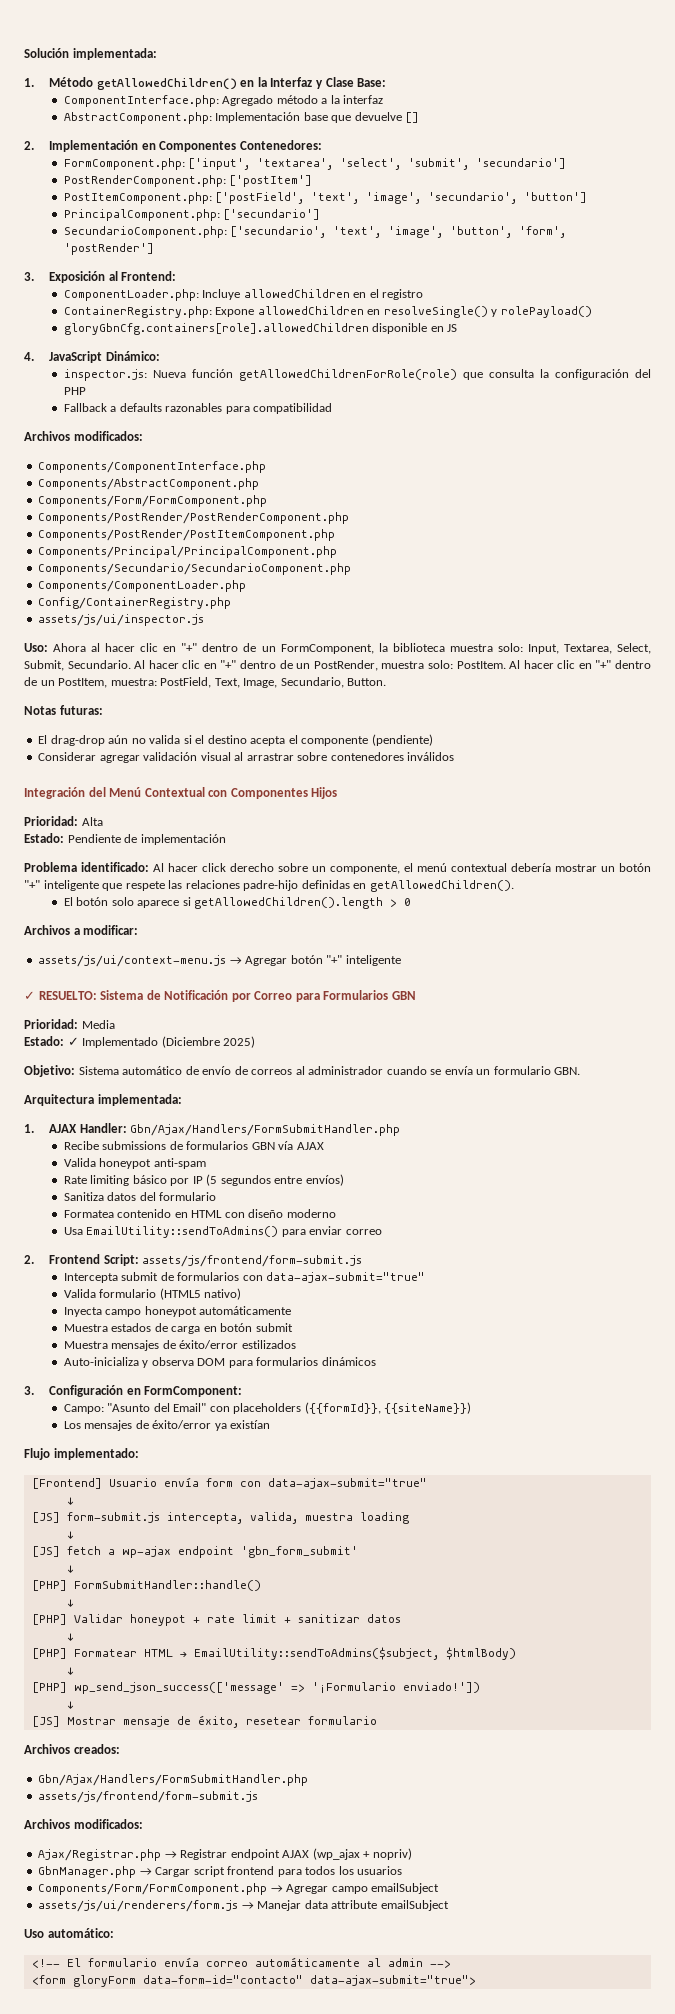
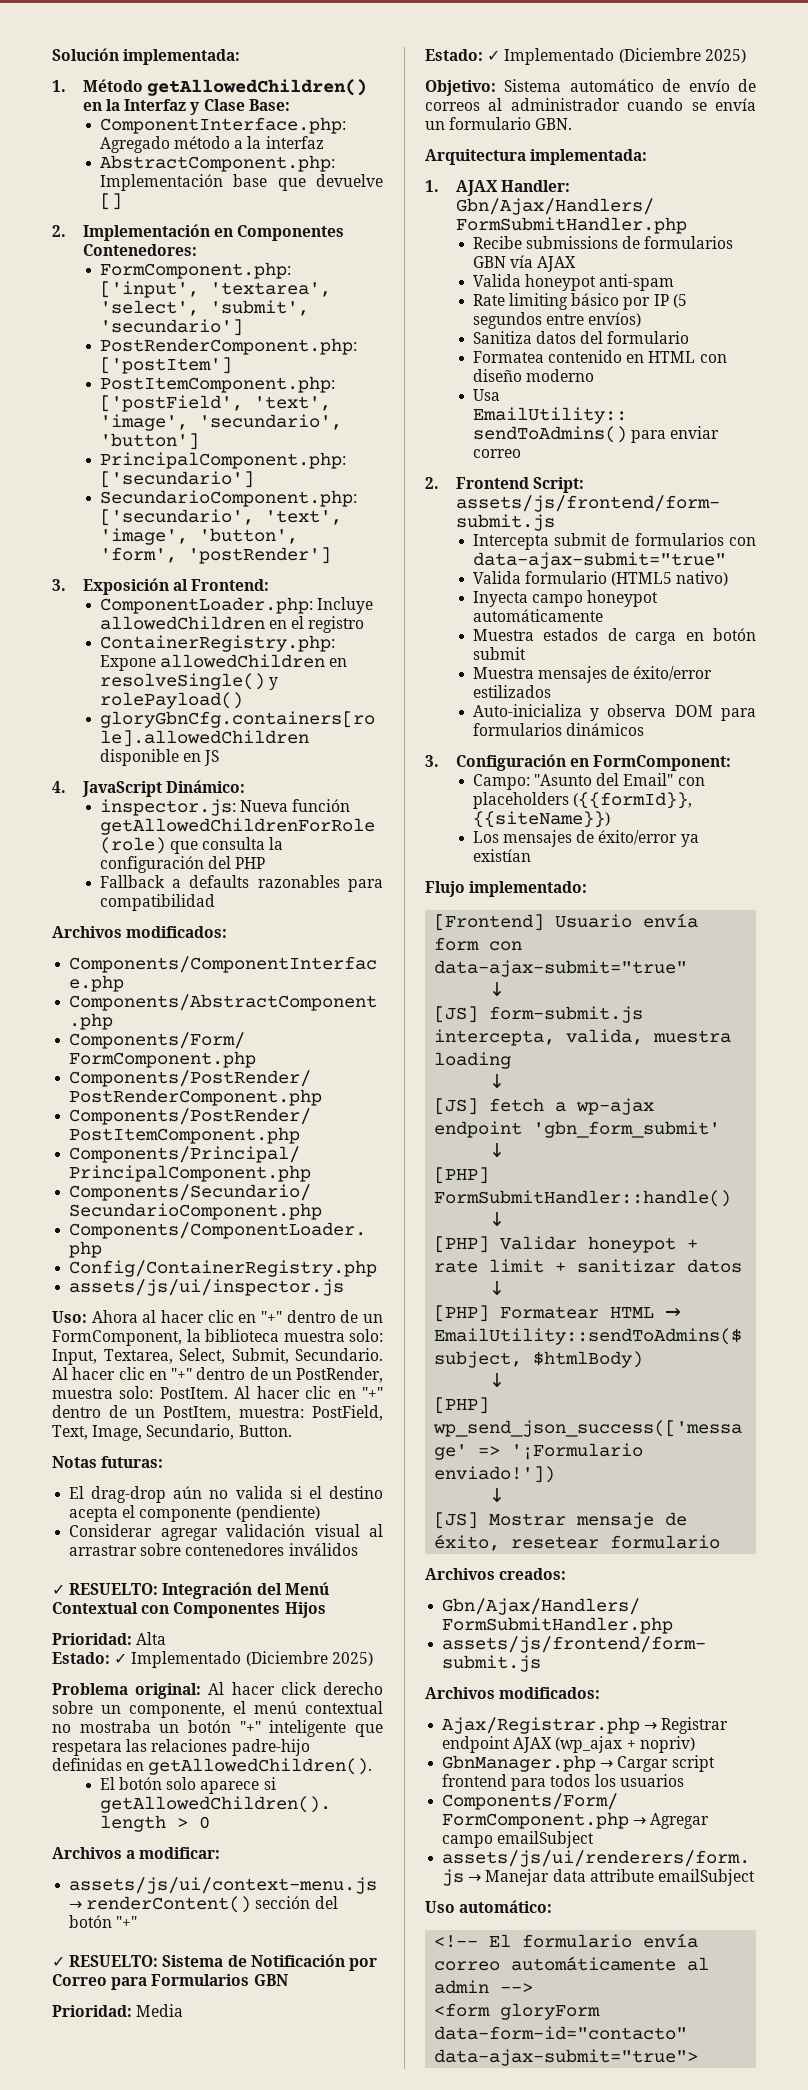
(455, 756) none -> [52,1583,159,1595] ✓ RESUELTO:
[67,834,226,845] Pendiente de implementación -> [114,1651,373,1668] ✓ Implementado (Diciembre 2025)
[81,862,149,872] identificado: -> [135,1683,202,1699] original:
[511,863,597,872] debería mostrar -> [52,1720,151,1733] no mostraba
[125,881,165,891] respete -> [52,1741,122,1756] respetara
[245,955,401,966] Agregar botón "+" inteligente -> [86,1896,338,1913] [69,1915,138,1928] renderContent() sección del botón "+"

